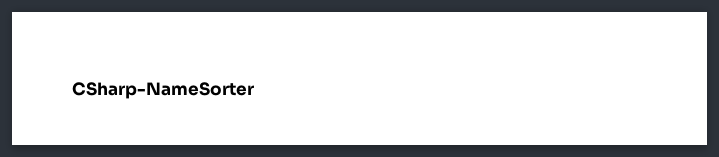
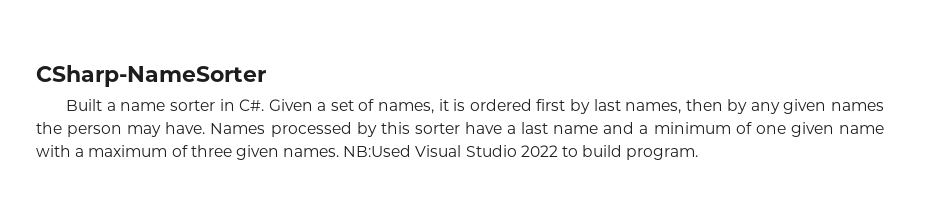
(254, 90) none -> [66,99,884,114] [36,122,884,137] [36,145,699,160] // Built a name sorter in C#. Given a set of names, it is ordered first by last names, then by any given names the person may have. Names processed by this sorter have a last name and a minimum of one given name with a maximum of three given names. NB:Used Visual Studio 2022 to build program.

